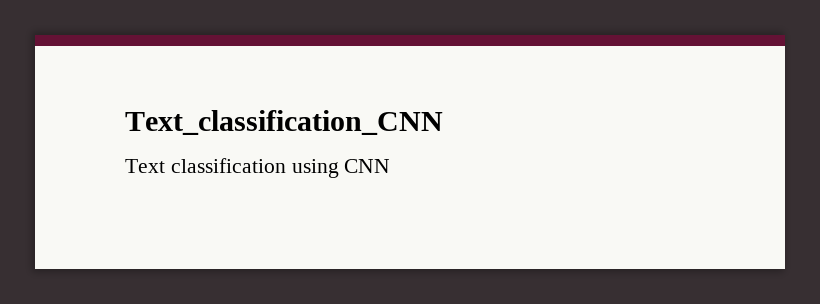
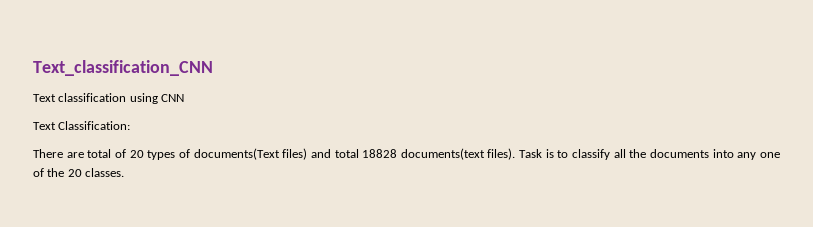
(391, 166) none -> [33,121,131,130] [33,148,781,160] [33,168,125,177] // Text Classification: // There are total of 20 types of documents(Text files) and total 18828 documents(text files). Task is to classify all the documents into any one of the 20 classes.

